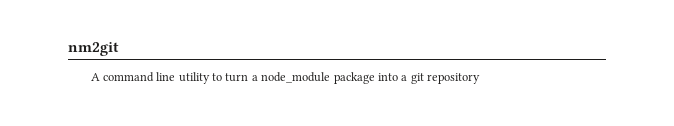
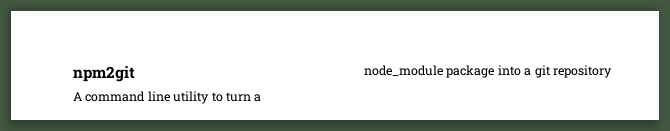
[68,42,119,56] nm2git -> [73,66,135,82] npm2git

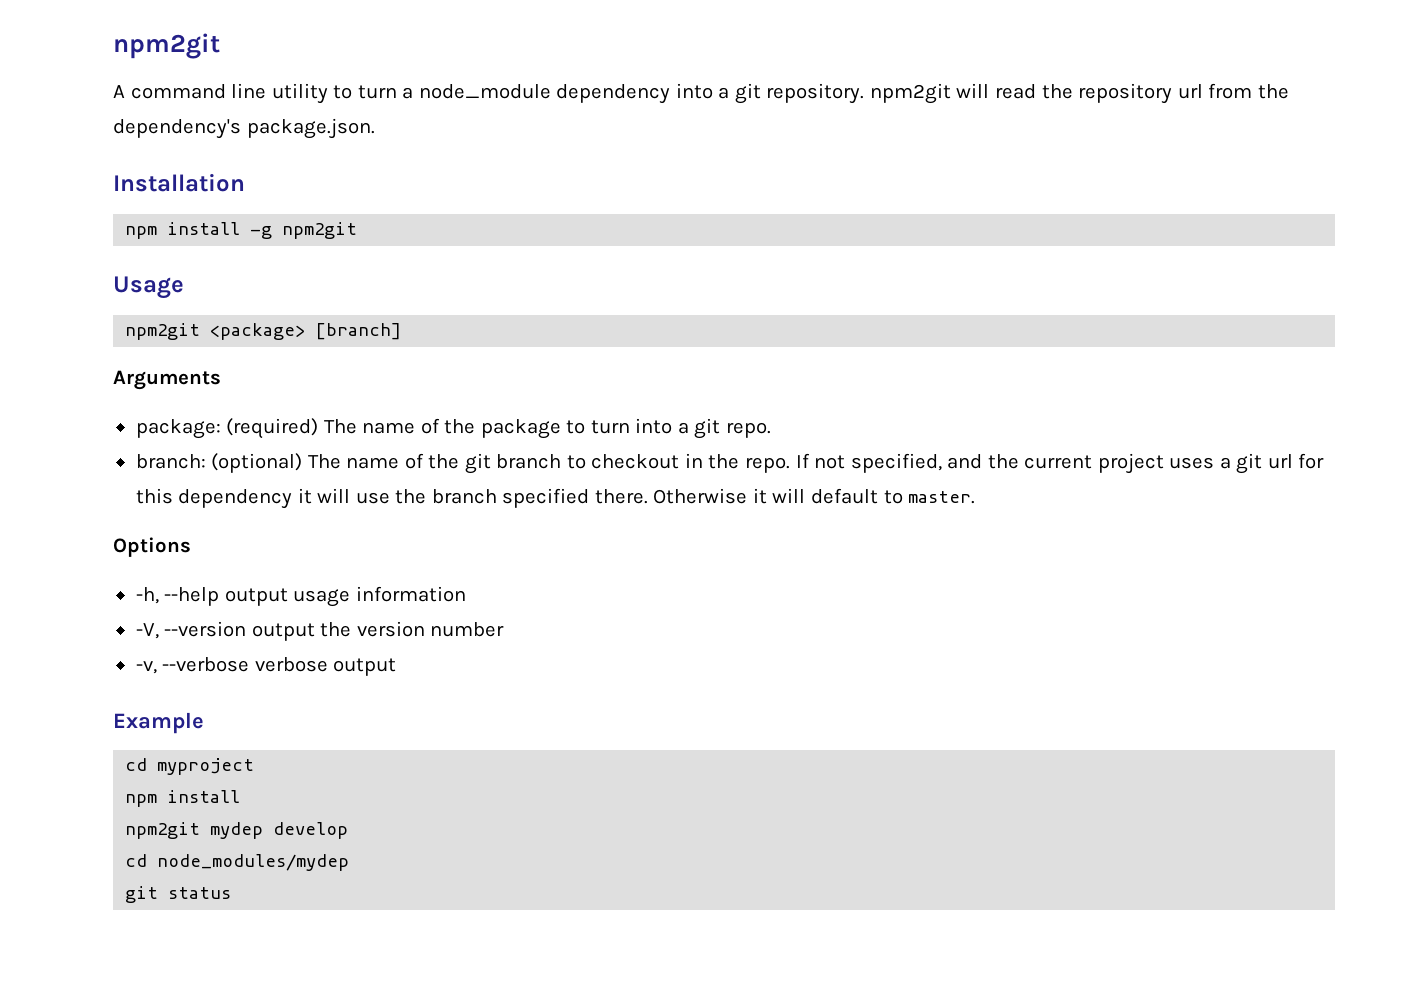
[446,65,612,78] package into a git repository -> [556,83,1289,104] [113,118,375,139] [113,173,245,192] [125,222,358,239] [113,276,184,299] [125,323,402,340] [113,370,221,390] [135,418,771,439] [135,453,1325,474] [135,488,976,509] [113,537,191,557] [135,586,466,607] [135,621,505,641] [135,657,397,676] [113,712,204,734] [125,758,255,775] [125,790,241,807] [125,822,349,839] [125,854,350,871] [125,886,232,903] dependency into a git repository. npm2git will read the repository url from the dependency's package.json. // Installation // npm install -g npm2git // Usage // npm2git <package> [branch] // Arguments // package: (required) The name of the package to turn into a git repo. // branch: (optional) The name of the git branch to checkout in the repo. If not specified, and the current project uses a git url for this dependency it will use the branch specified there. Otherwise it will default to master. // Options // -h, --help output usage information // -V, --version output the version number // -v, --verbose verbose output // Example // cd myproject // npm install // npm2git mydep develop // cd node_modules/mydep // git status

